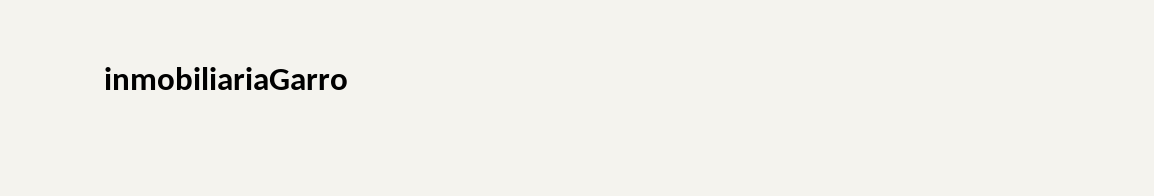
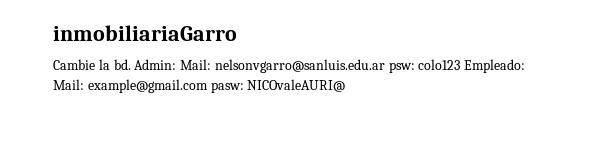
(348, 78) none -> [53,59,526,73] [53,79,346,93] // Cambie la bd. Admin: Mail: nelsonvgarro@sanluis.edu.ar psw: colo123 Empleado: Mail: example@gmail.com pasw: NICOvaleAURI@

